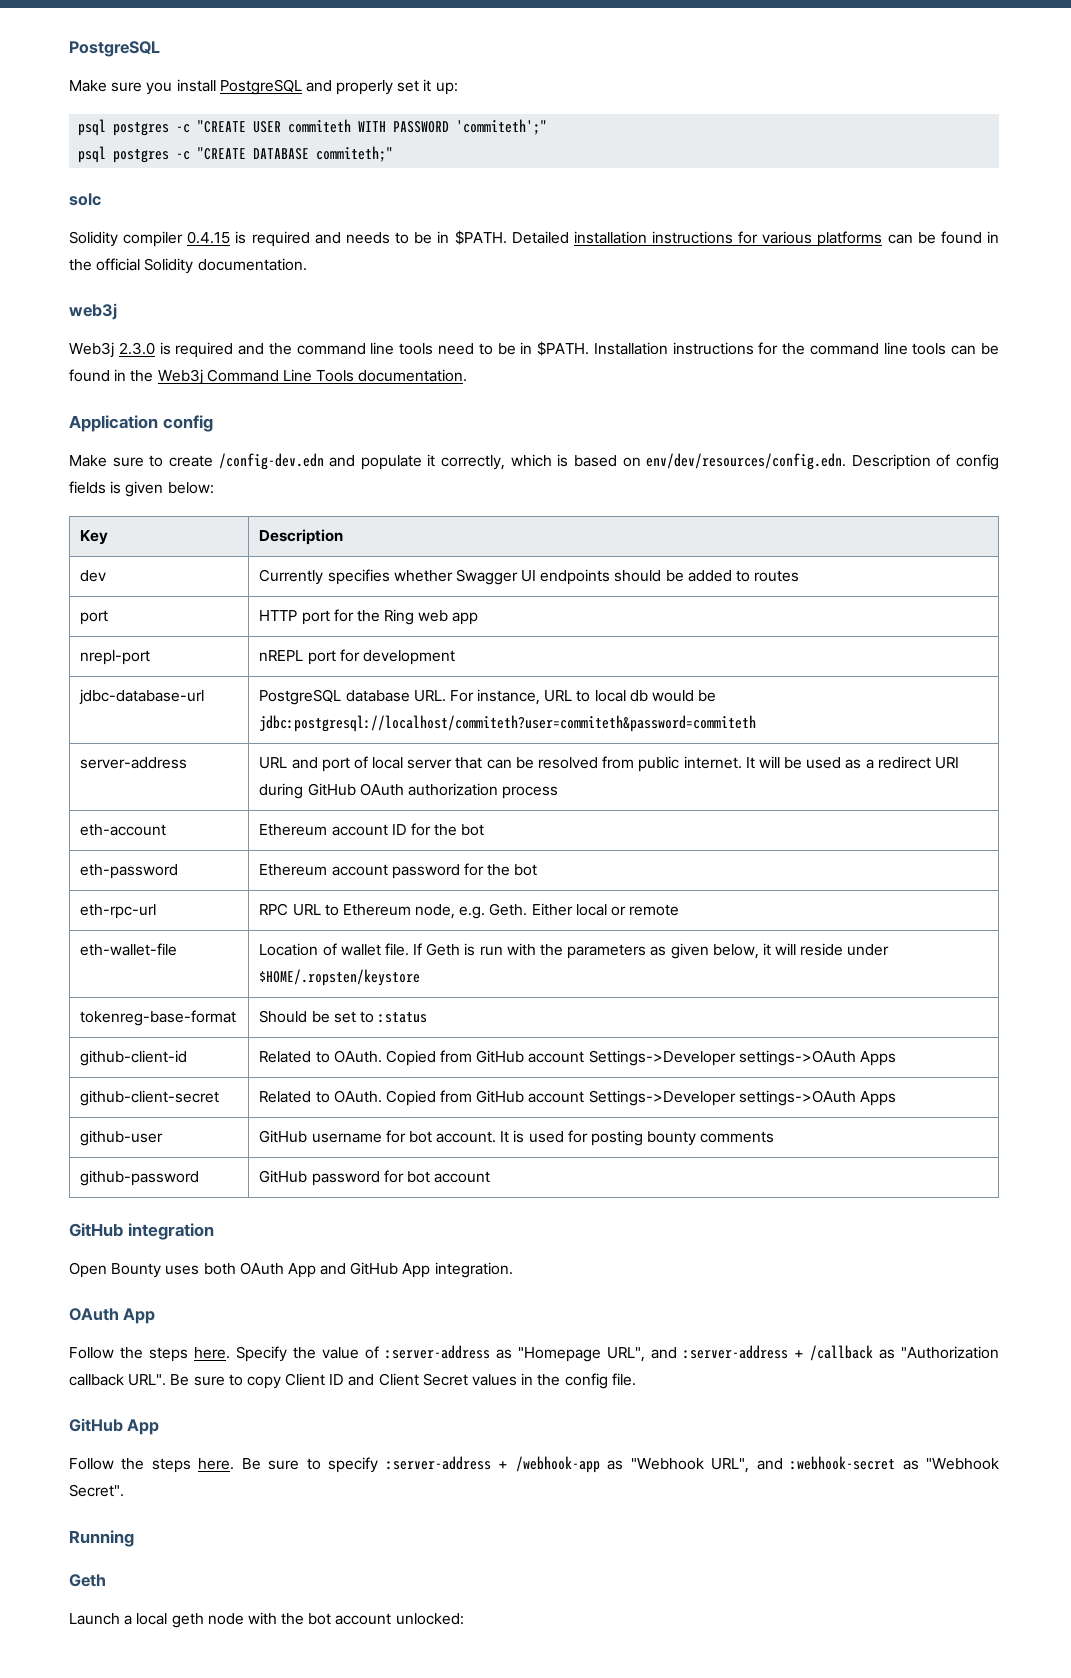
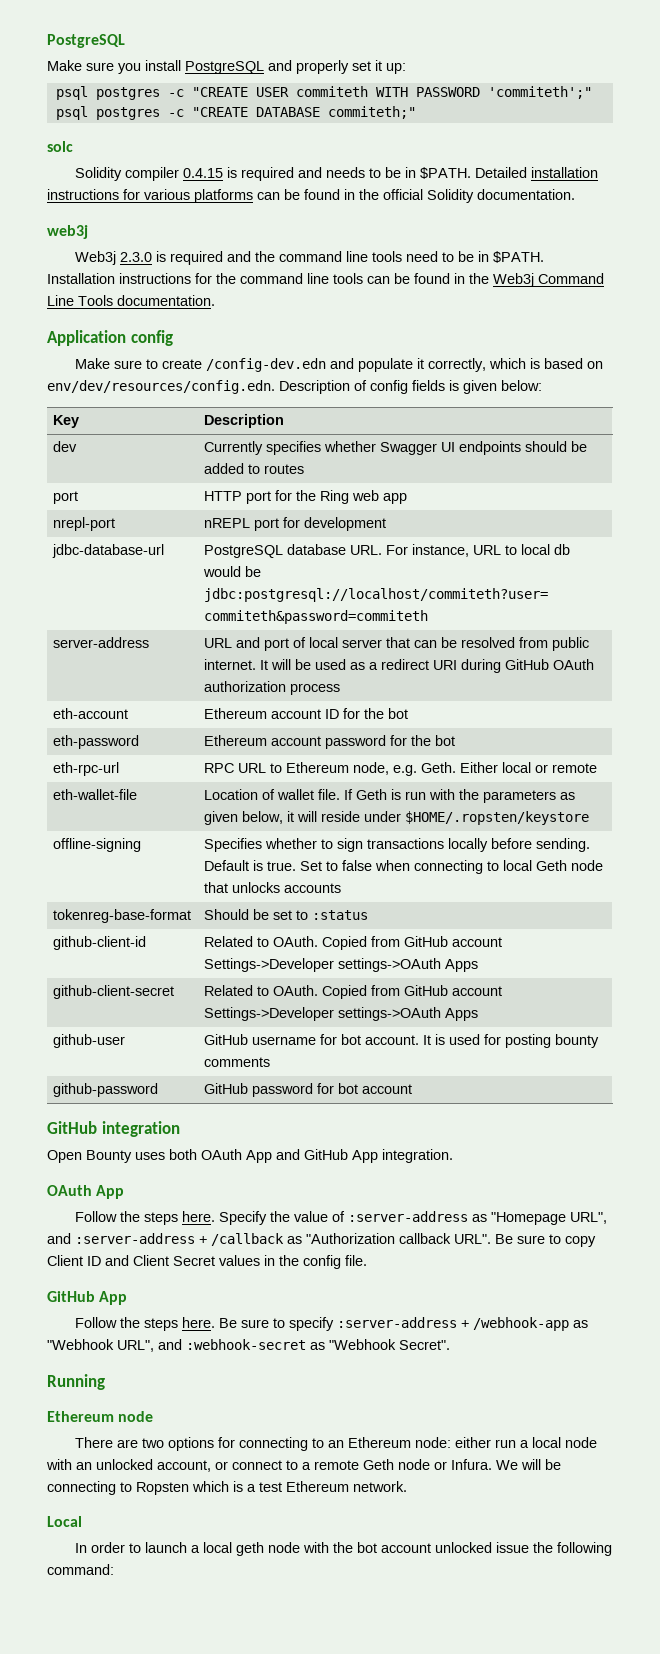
(421, 977) none -> [53,838,142,852] [204,838,591,852] [204,860,604,874] [204,882,342,893] // offline-signing | Specifies whether to sign transactions locally before sending. Default is true. Set to false when connecting to local Geth node that unlocks accounts
[69,1574,106,1587] [69,1613,120,1625] Geth // Launch -> [47,1411,154,1422] [74,1437,597,1451] [46,1459,561,1472] [47,1481,407,1495] [47,1516,82,1527] [74,1542,187,1553] Ethereum node // There are two options for connecting to an Ethereum node: either run a local node with an unlocked account, or connect to a remote Geth node or Infura. We will be connecting to Ropsten which is a test Ethereum network. // Local // In order to launch
[395,1613,464,1625] unlocked: -> [434,1542,612,1556] [47,1564,114,1575] unlocked issue the following command:

